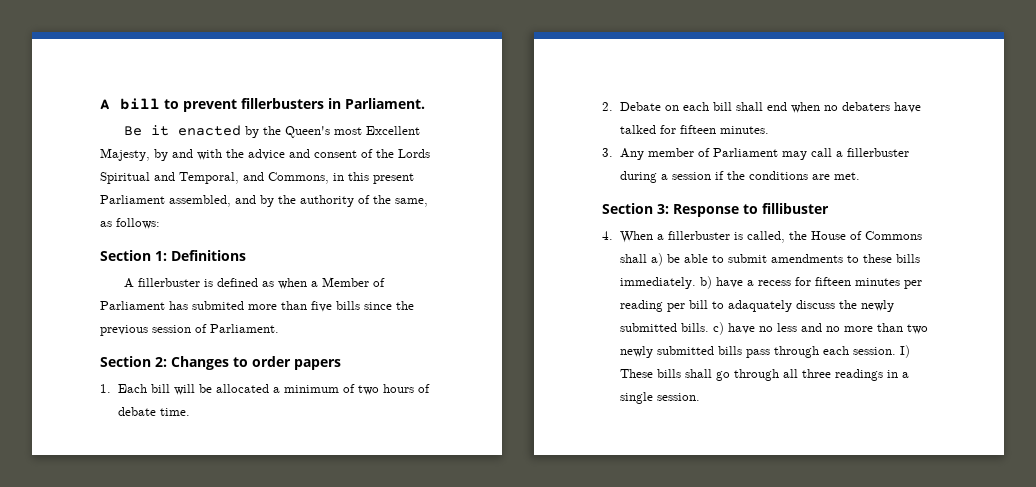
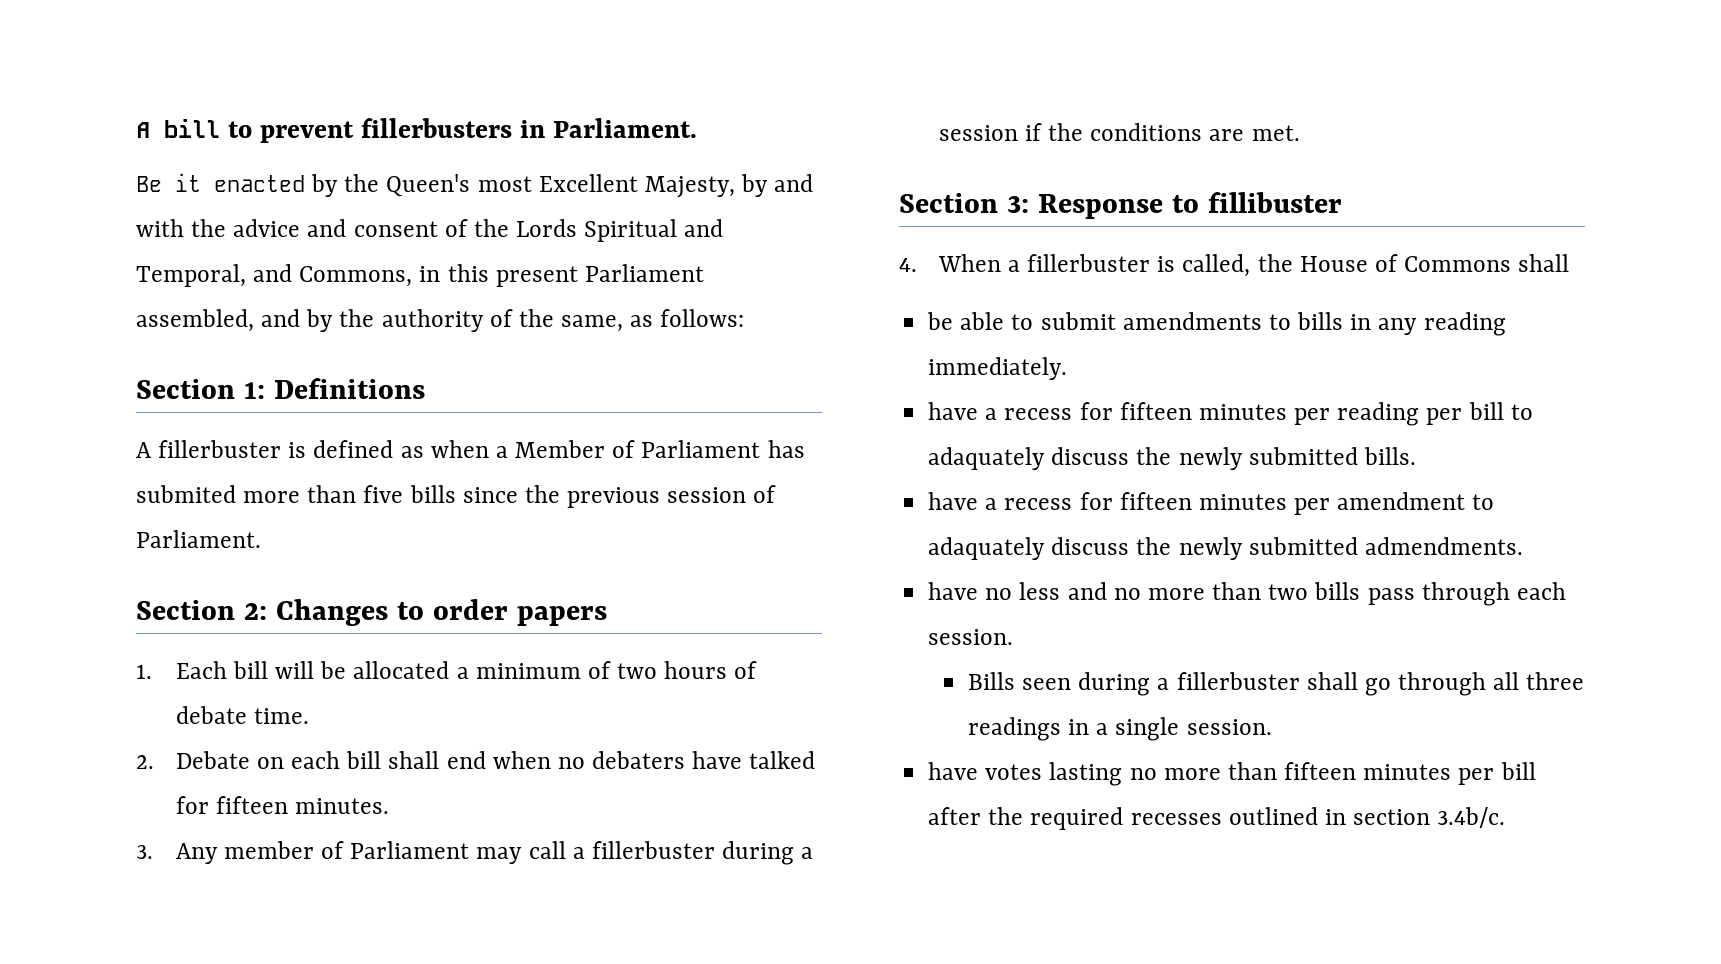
[651,253,664,266] a) -> (1570, 263) //
[863,254,921,263] these bills -> [1297,312,1506,336] bills in any reading
[700,276,713,289] b) -> (1068, 368) //
[713,322,725,335] c) -> [928,492,1495,515] [928,537,1523,560] // have a recess for fifteen minutes per amendment to adaquately discuss the newly submitted admendments. //
[620,346,715,358] newly submitted -> (1309, 592) none
[900,345,911,358] [620,369,682,378] I) These bills -> [967,672,1300,696] // Bills seen during a fillerbuster
(701, 397) none -> [928,762,1536,786] [928,807,1506,830] // have votes lasting no more than fifteen minutes per bill after the required recesses outlined in section 3.4b/c.

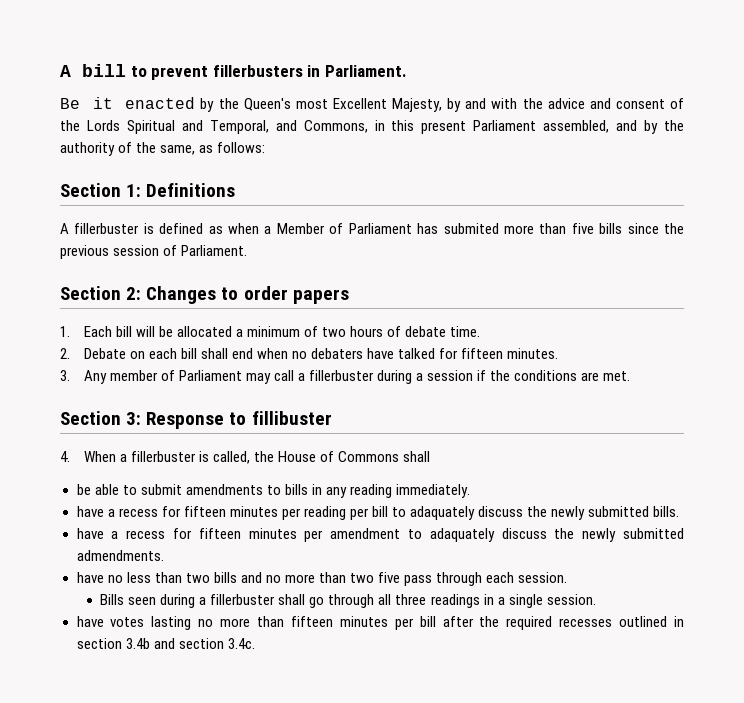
(1061, 591) none -> [154,572,237,583] than two bills
[1314,582,1361,600] bills -> [378,572,401,583] five
[1437,807,1506,828] 3.4b/c. -> [125,638,255,649] 3.4b and section 3.4c.

